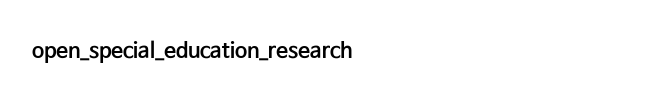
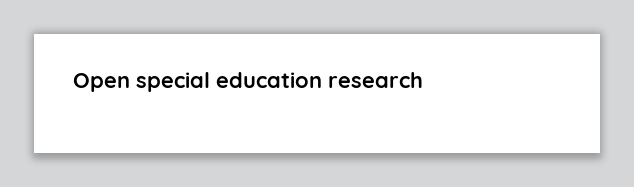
[32,40,352,63] open_special_education_research -> [73,72,423,92] Open special education research

